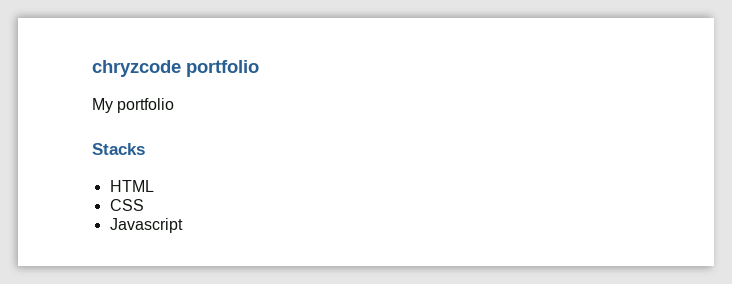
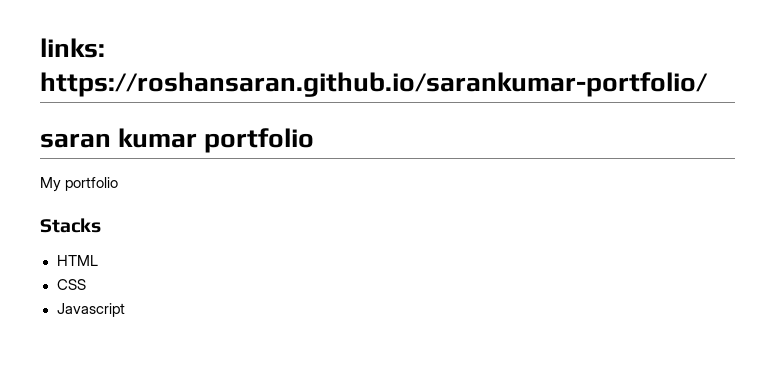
[92,60,181,77] chryzcode -> [40,38,105,58] [40,72,708,97] [40,128,198,148] links: https://roshansaran.github.io/sarankumar-portfolio/ // saran kumar

